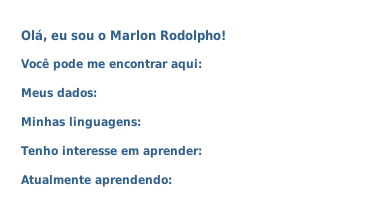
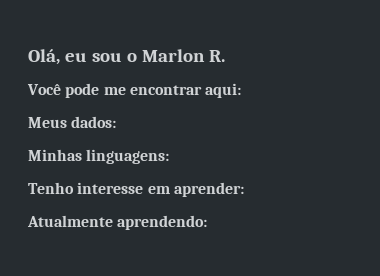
[160,30,226,43] Rodolpho! -> [208,50,225,62] R.

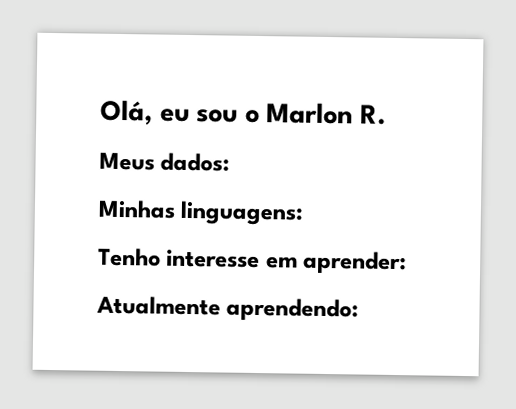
[27,83,242,98] // Você pode me encontrar aqui: -> (387, 114) none

